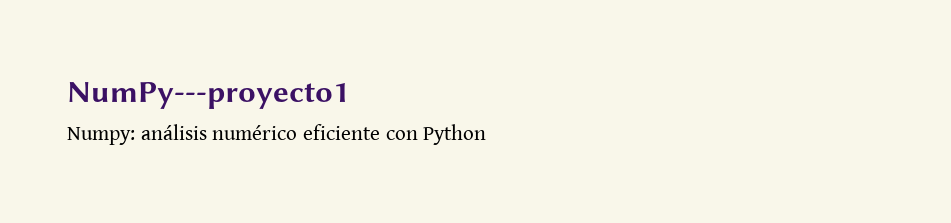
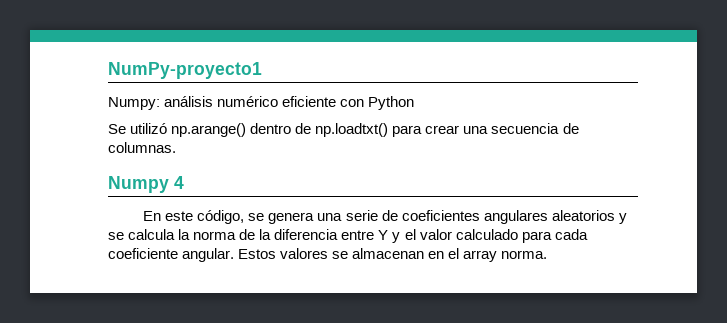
[67,82,349,109] NumPy---proyecto1 -> [108,62,262,79] NumPy-proyecto1
(487, 134) none -> [108,123,579,137] [108,142,176,153] [108,176,184,193] [143,210,627,224] [108,229,588,243] [108,248,548,262] // Se utilizó np.arange() dentro de np.loadtxt() para crear una secuencia de columnas. // Numpy 4 // En este código, se genera una serie de coeficientes angulares aleatorios y se calcula la norma de la diferencia entre Y y el valor calculado para cada coeficiente angular. Estos valores se almacenan en el array norma.

